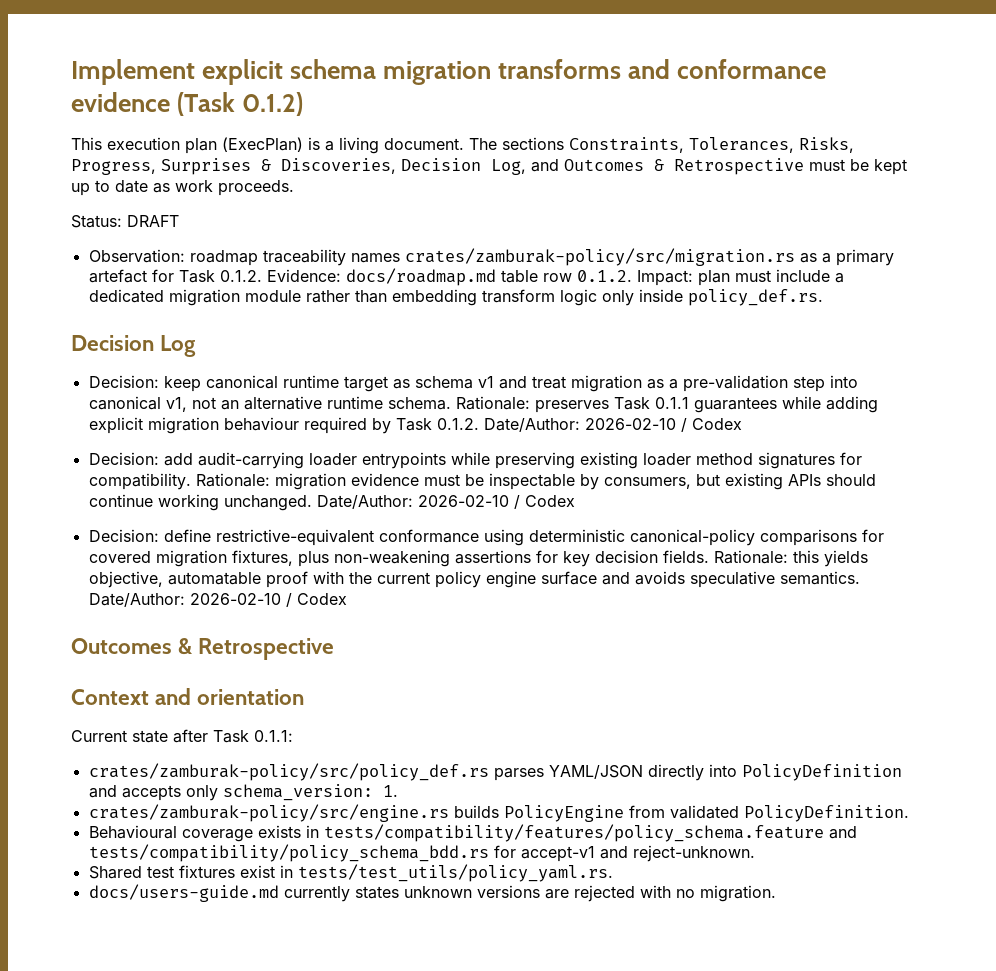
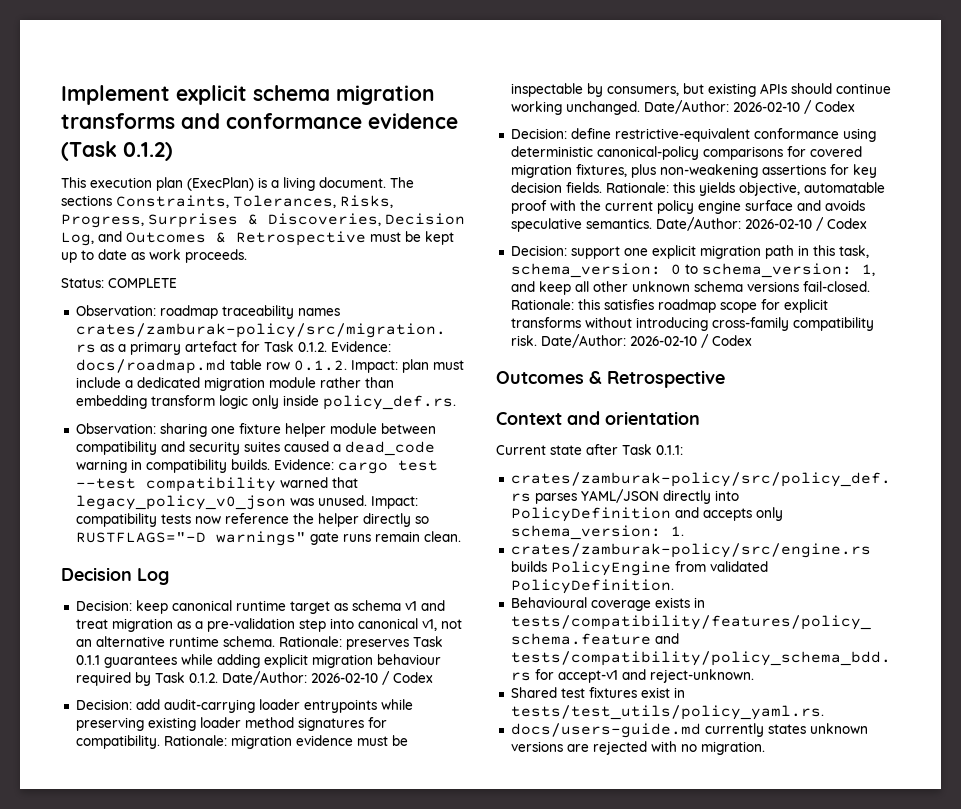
[127,215,179,227] DRAFT -> [108,278,177,288] COMPLETE
(823, 297) none -> [75,423,436,437] [75,441,435,456] [75,459,438,474] [75,477,358,492] [75,495,418,510] [75,513,429,527] [75,531,461,546] // Observation: sharing one fixture helper module between compatibility and security suites caused a dead_code warning in compatibility builds. Evidence: cargo test --test compatibility warned that legacy_policy_v0_json was unused. Impact: compatibility tests now reference the helper directly so RUSTFLAGS="-D warnings" gate runs remain clean.
(347, 599) none -> [510,245,869,259] [510,263,875,278] [510,281,870,295] [510,299,828,313] [510,317,874,331] [510,334,752,348] // Decision: support one explicit migration path in this task, schema_version: 0 to schema_version: 1, and keep all other unknown schema versions fail-closed. Rationale: this satisfies roadmap scope for explicit transforms without introducing cross-family compatibility risk. Date/Author: 2026-02-10 / Codex

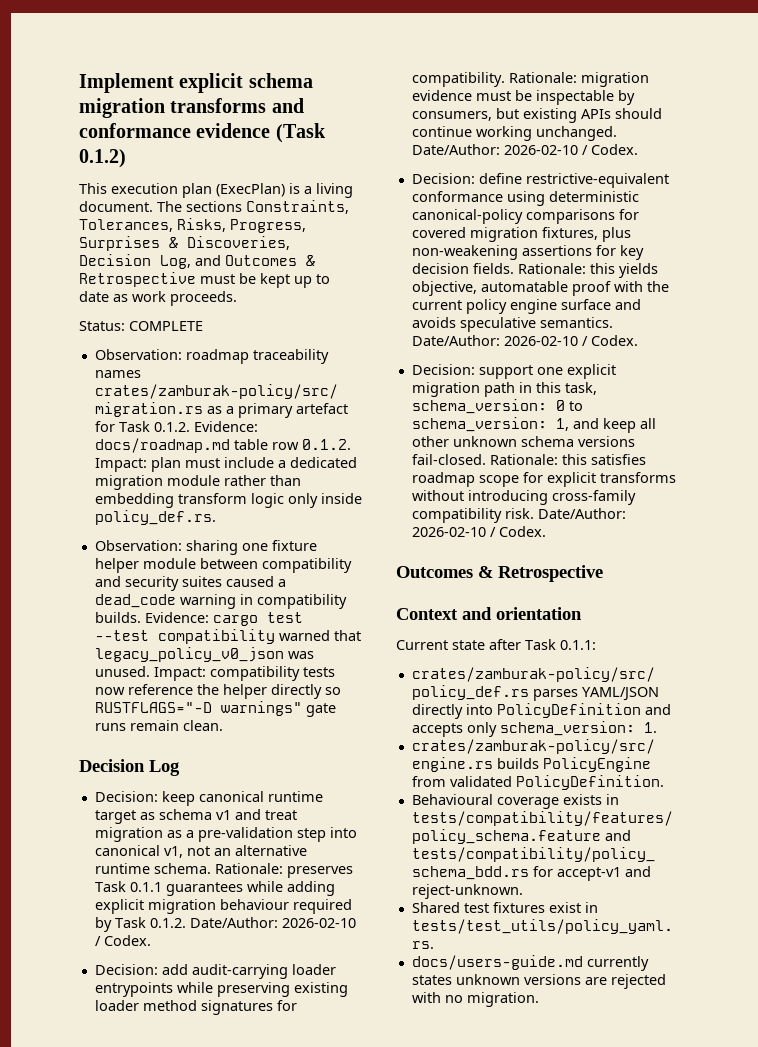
[392,672,433,683] Codex -> [103,935,151,946] Codex.
[814,101,855,112] Codex -> [590,144,638,155] Codex.
[826,218,867,229] Codex -> [590,335,638,346] Codex.
[711,335,752,346] Codex -> [498,526,546,537] Codex.

